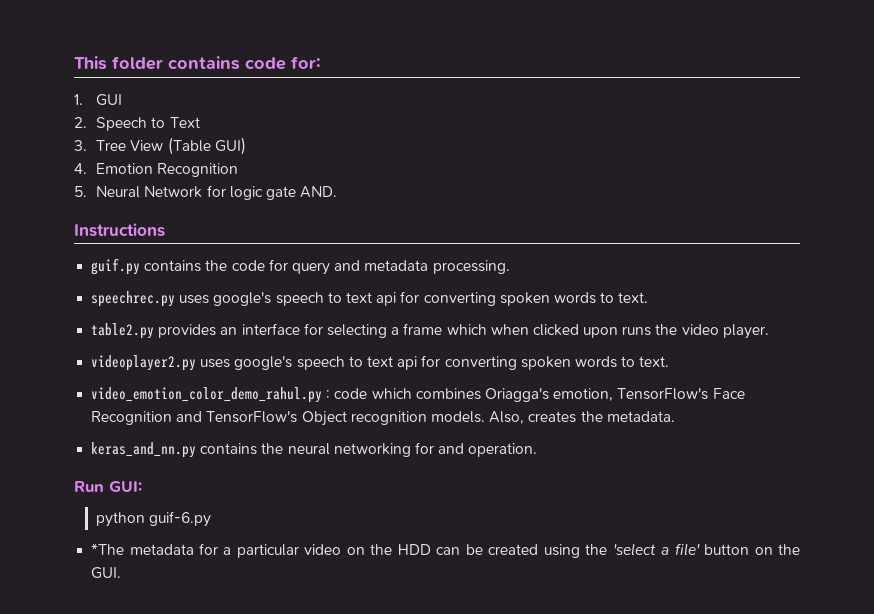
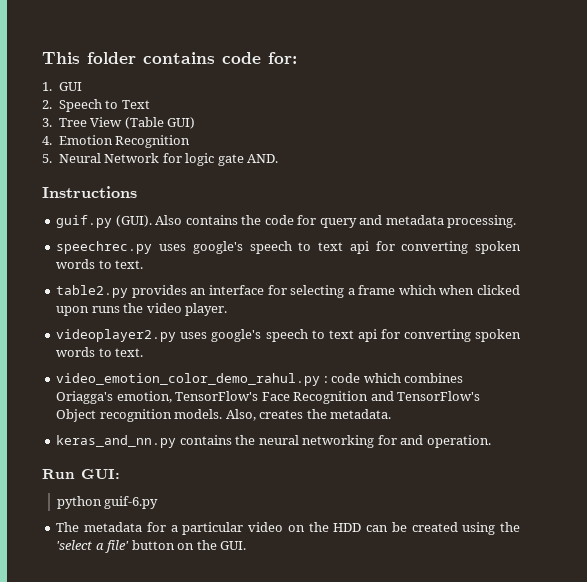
(141, 266) none -> [115,215,183,227] (GUI). Also
[91,543,125,555] *The -> [56,522,80,532] The

